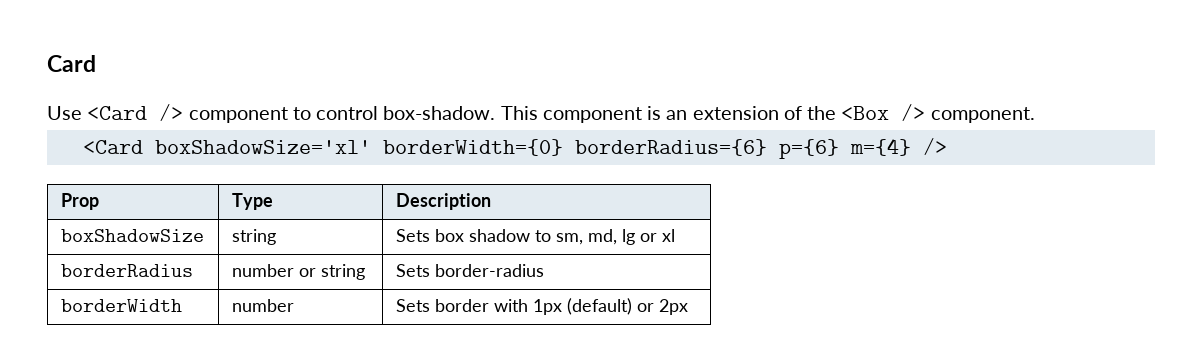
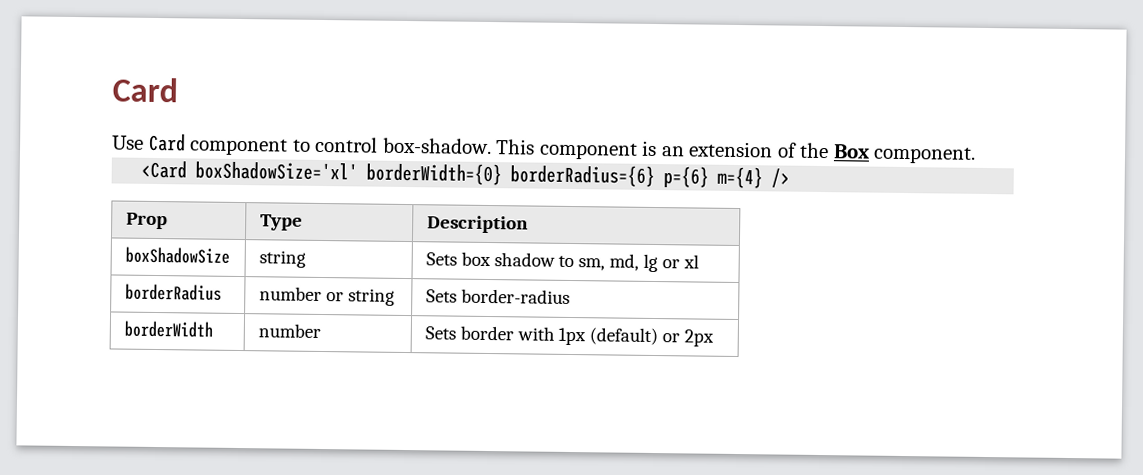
[87,104,184,121] <Card /> -> [148,133,186,152] Card
[841,104,926,121] <Box /> -> [832,144,870,159] Box

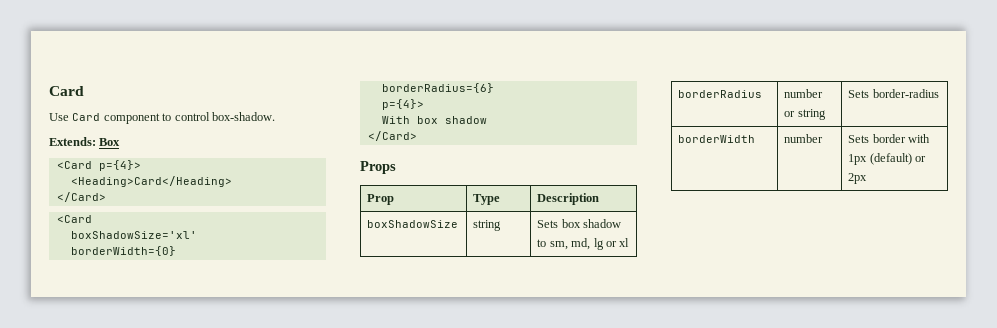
[495,139,830,160] This component is an extension of the -> [49,137,96,146] // Extends:
[873,146,977,164] [141,160,188,179] component. // <Card -> [56,160,141,171] [70,176,232,187] [56,192,106,202] [56,215,92,223] // <Card p={4}> // <Heading>Card</Heading> // </Card> // <Card //
(359, 171) none -> (197, 235) //
(503, 174) none -> (176, 251) //
[663,166,791,189] p={6} m={4} /> -> [381,99,424,110] [381,116,487,124] [367,131,417,141] [360,161,396,174] // p={4}> // With box shadow // </Card> // Props

